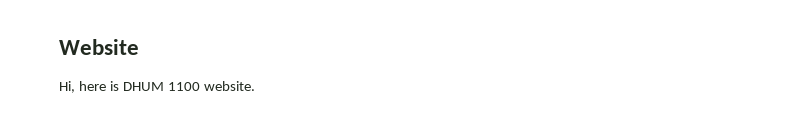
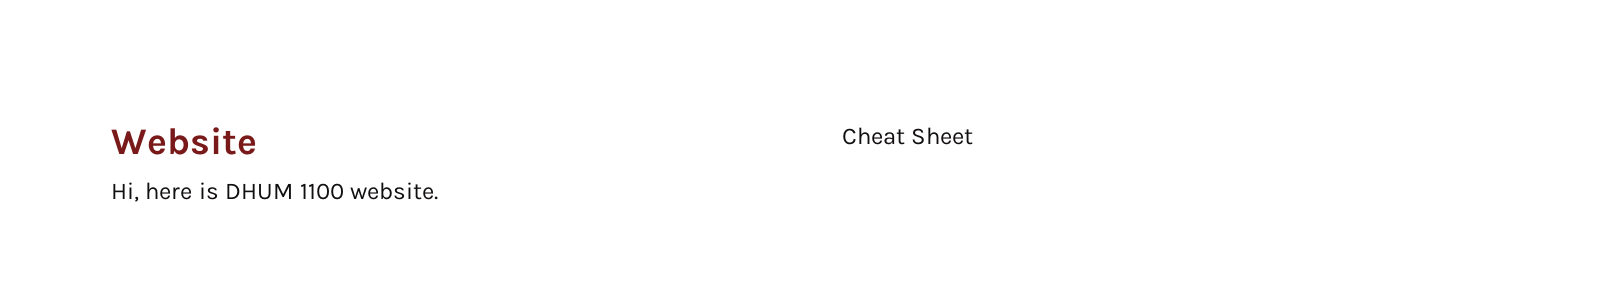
(255, 86) none -> [842,127,974,145] // Cheat Sheet

